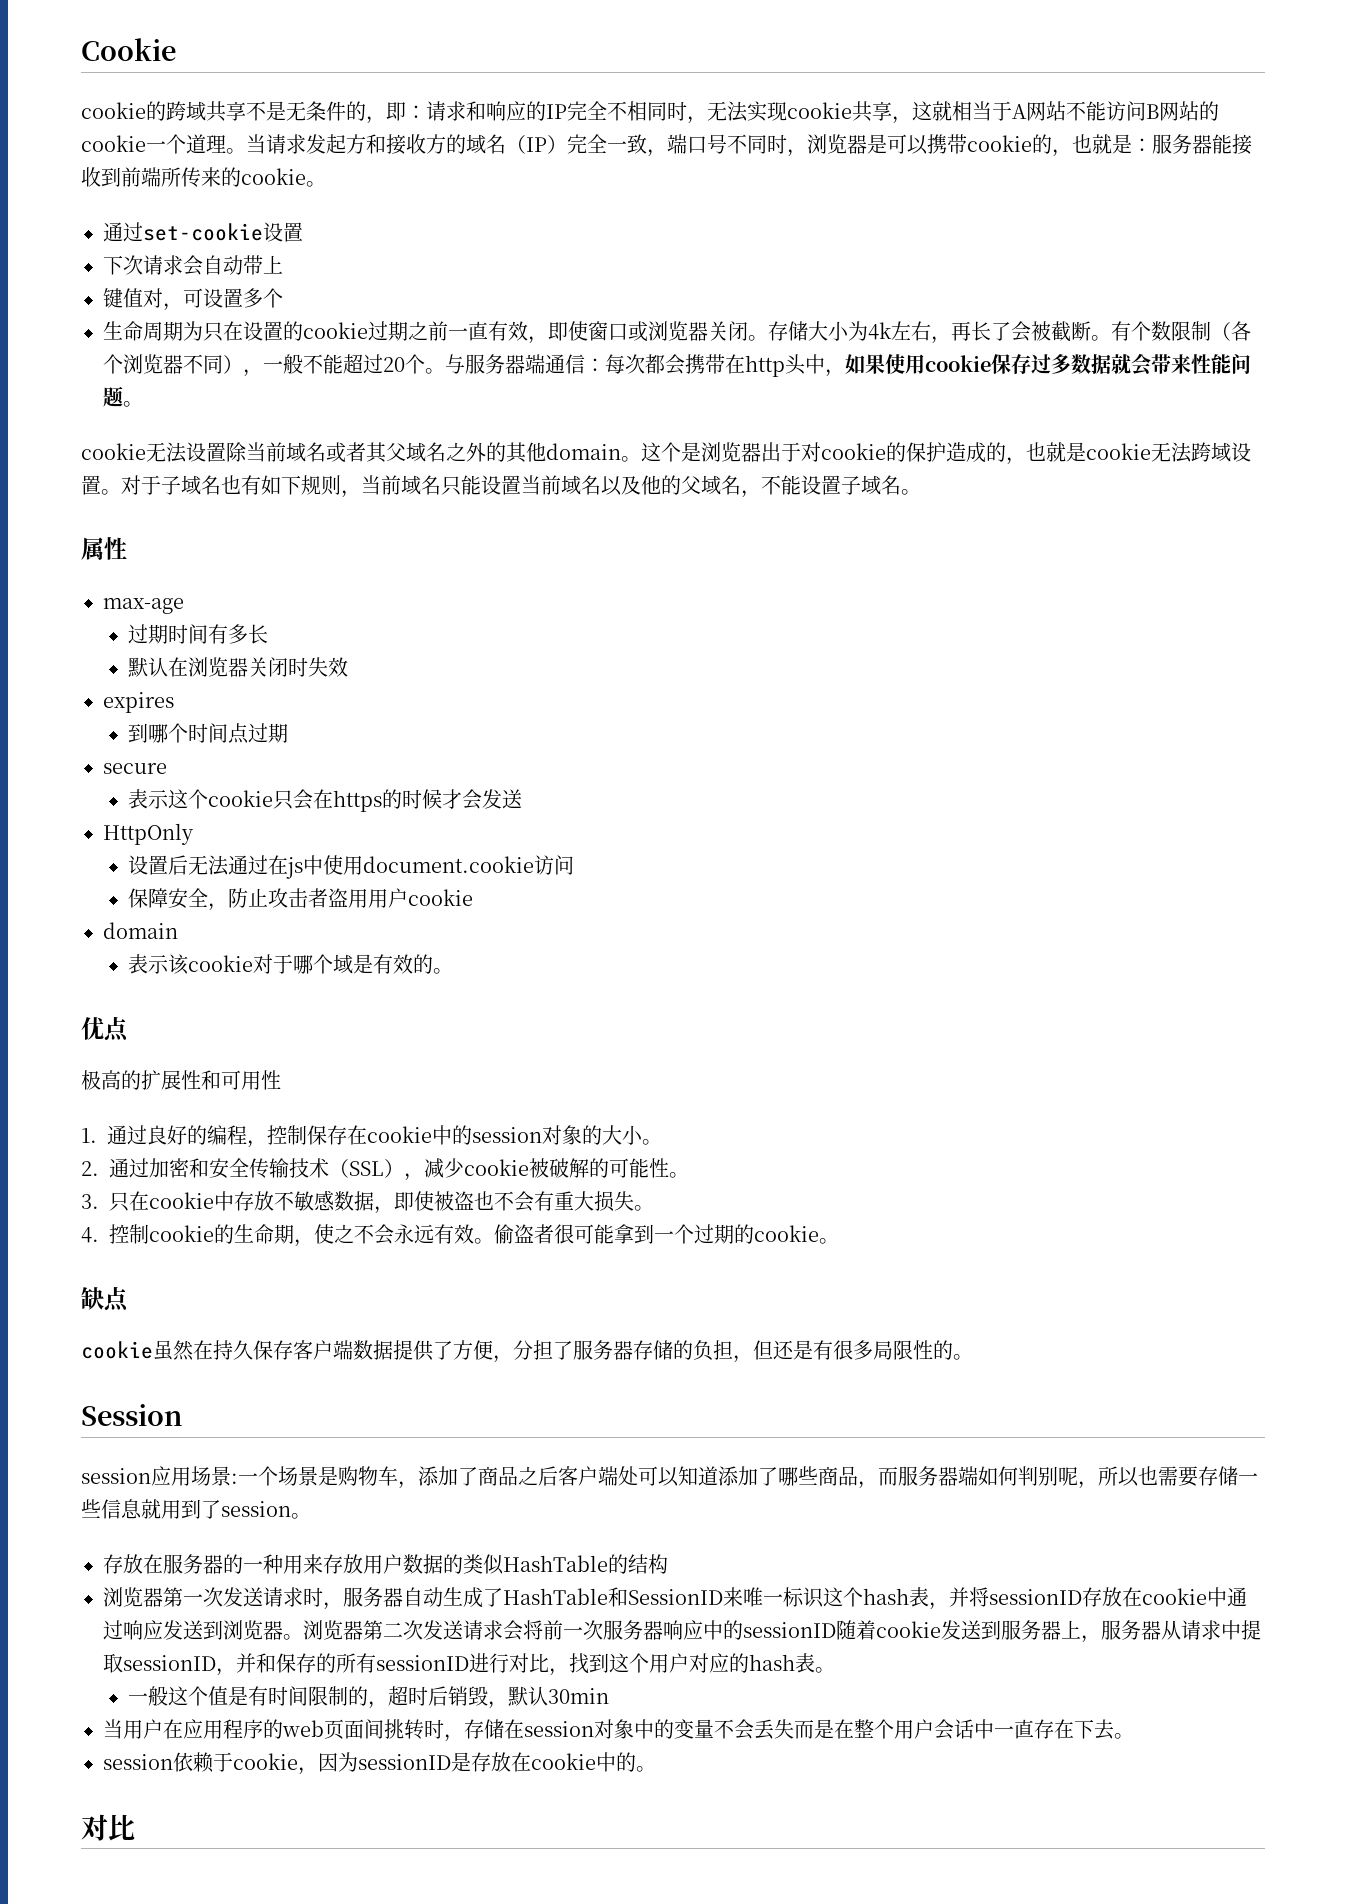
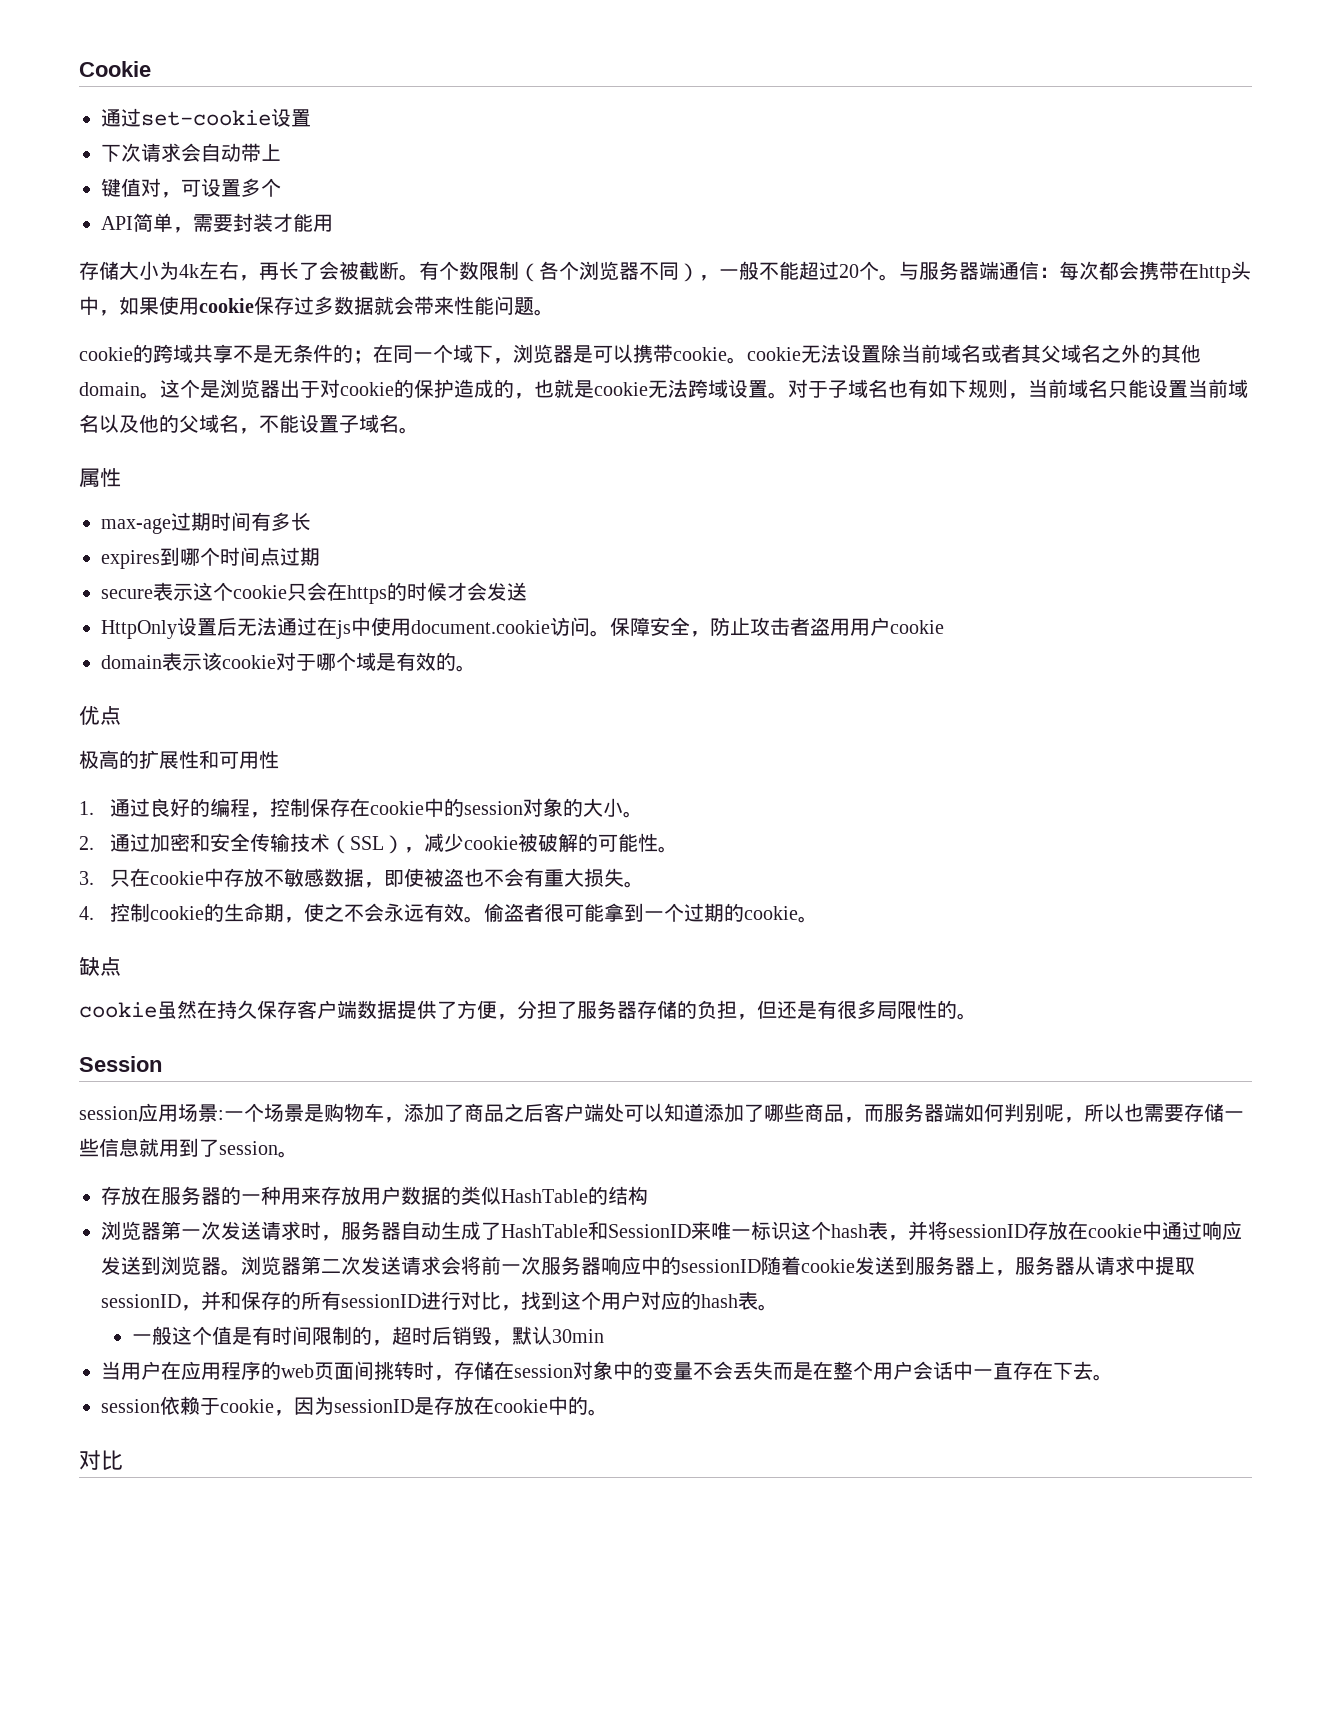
[81,101,1219,124] [81,134,1252,157] [81,167,326,187] // cookie的跨域共享不是无条件的，即：请求和响应的IP完全不相同时，无法实现cookie共享，这就相当于A网站不能访问B网站的cookie一个道理。当请求发起方和接收方的域名（IP）完全一致，端口号不同时，浏览器是可以携带cookie的，也就是：服务器能接收到前端所传来的cookie。 -> (151, 69) none
[103,321,768,344] 生命周期为只在设置的cookie过期之前一直有效，即使窗口或浏览器关闭。 -> [101,213,333,233] API简单，需要封装才能用 //
(146, 451) none -> [133,344,801,364] 的跨域共享不是无条件的；在同一个域下，浏览器是可以携带cookie。cookie
(184, 605) // -> (171, 526) none
[128,657,349,677] // 默认在浏览器关闭时失效 -> (311, 521) none
(174, 702) // -> (160, 559) none
(167, 768) // -> (153, 594) none
(194, 834) // -> (177, 629) none
(575, 865) // -> [590,630,610,637] 。
(178, 930) // -> (162, 662) none

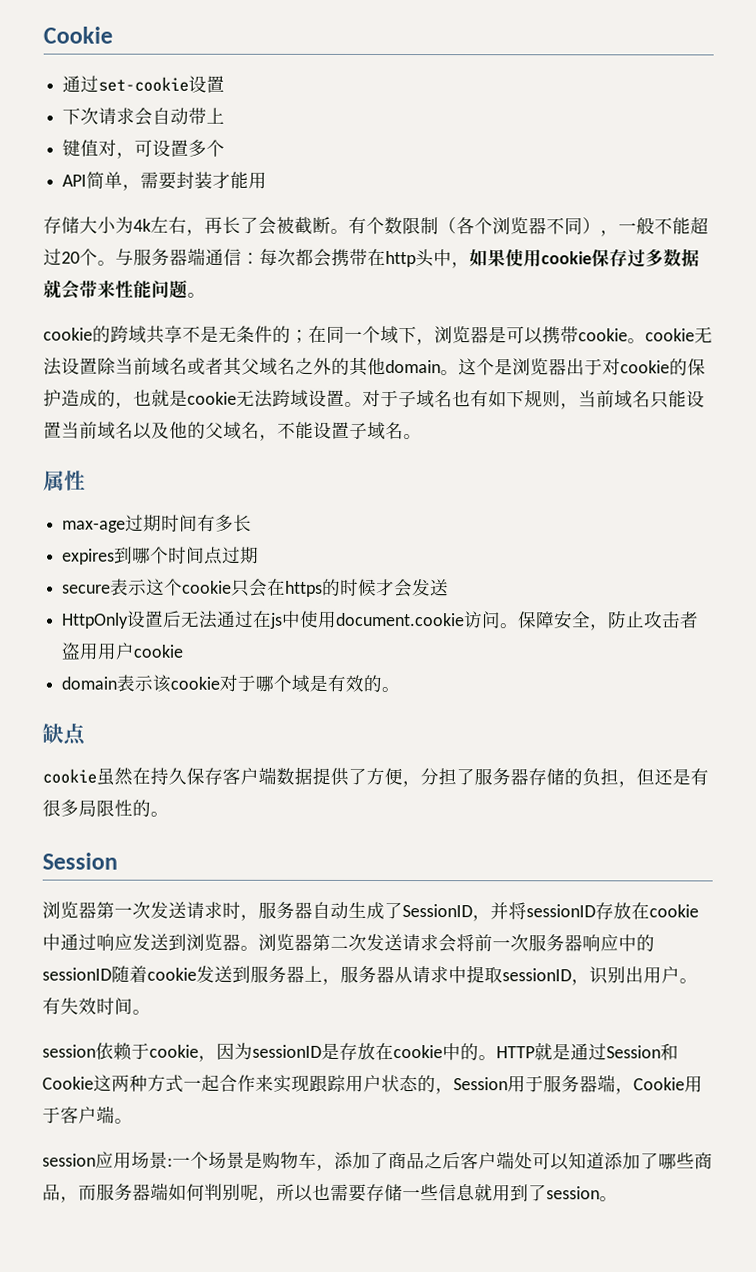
[79,706,121,725] [79,750,279,769] [79,798,644,818] [79,833,679,854] [79,868,645,888] [79,903,819,923] // 优点 // 极高的扩展性和可用性 // 1.通过良好的编程，控制保存在cookie中的session对象的大小。 // 2.通过加密和安全传输技术（SSL），减少cookie被破解的可能性。 // 3.只在cookie中存放不敏感数据，即使被盗也不会有重大损失。 // 4.控制cookie的生命期，使之不会永远有效。偷盗者很可能拿到一个过期的cookie。 -> (401, 690) none
(162, 1064) none -> [42,901,699,922] [42,933,655,953] [42,965,698,986] [42,997,151,1015] [42,1042,679,1062] [42,1074,703,1095] [42,1105,133,1124] // 浏览器第一次发送请求时，服务器自动生成了SessionID，并将sessionID存放在cookie中通过响应发送到浏览器。浏览器第二次发送请求会将前一次服务器响应中的sessionID随着cookie发送到服务器上，服务器从请求中提取sessionID，识别出用户。有失效时间。 // session依赖于cookie，因为sessionID是存放在cookie中的。HTTP就是通过Session和Cookie这两种方式一起合作来实现跟踪用户状态的，Session用于服务器端，Cookie用于客户端。
[101,1186,648,1205] [101,1221,1242,1241] [101,1256,1195,1276] [101,1291,778,1311] [132,1326,605,1346] [101,1361,1113,1381] [101,1396,608,1416] [79,1450,123,1470] // 存放在服务器的一种用来存放用户数据的类似HashTable的结构 // 浏览器第一次发送请求时，服务器自动生成了HashTable和SessionID来唯一标识这个hash表，并将sessionID存放在cookie中通过响应发送到浏览器。浏览器第二次发送请求会将前一次服务器响应中的sessionID随着cookie发送到服务器上，服务器从请求中提取sessionID，并和保存的所有sessionID进行对比，找到这个用户对应的hash表。 // 一般这个值是有时间限制的，超时后销毁，默认30min // 当用户在应用程序的web页面间挑转时，存储在session对象中的变量不会丢失而是在整个用户会话中一直存在下去。 // session依赖于cookie，因为sessionID是存放在cookie中的。 // 对比 -> (618, 1199) none

